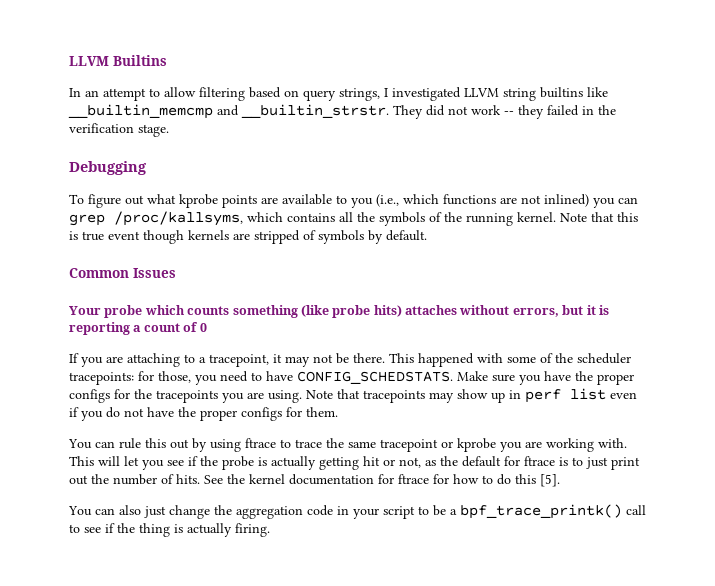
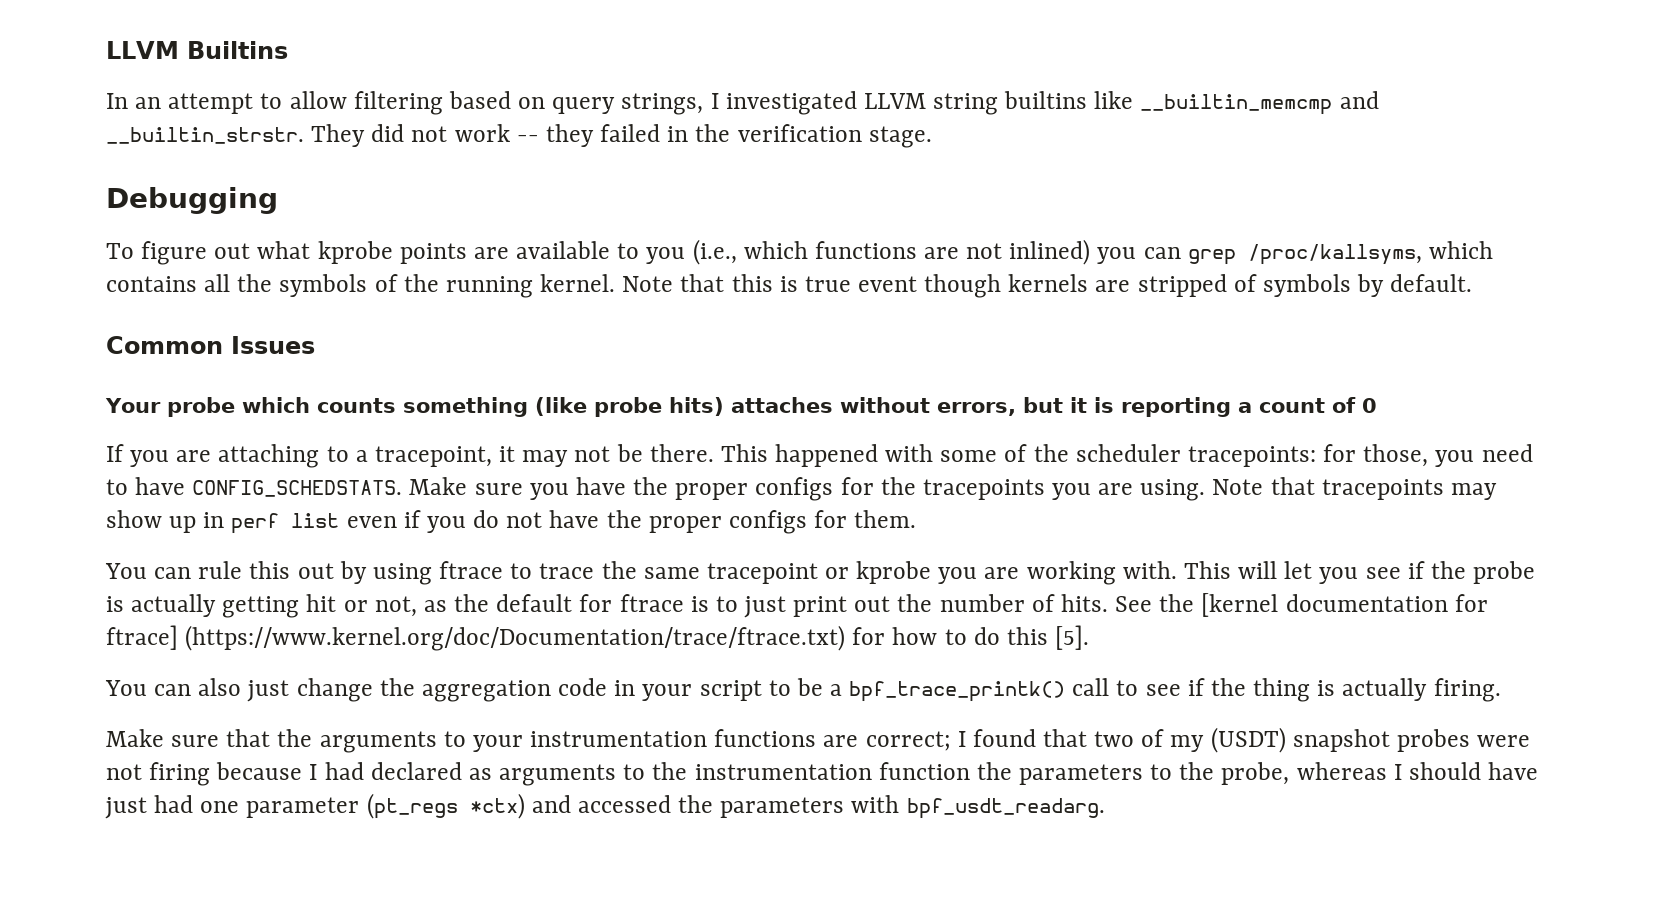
[249,474,285,484] kernel -> [1201,593,1279,617] [kernel
[398,474,429,484] ftrace -> [106,625,846,651] ftrace] (https://www.kernel.org/doc/Documentation/trace/ftrace.txt)
(270, 530) none -> [106,727,1531,753] [106,762,1539,786] [105,793,1105,819] // Make sure that the arguments to your instrumentation functions are correct; I found that two of my (USDT) snapshot probes were not firing because I had declared as arguments to the instrumentation function the parameters to the probe, whereas I should have just had one parameter (pt_regs *ctx) and accessed the parameters with bpf_usdt_readarg.

